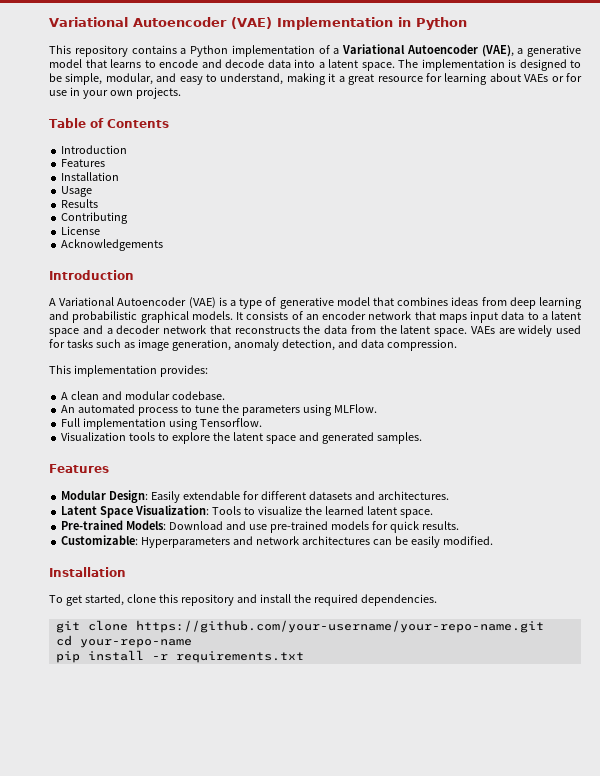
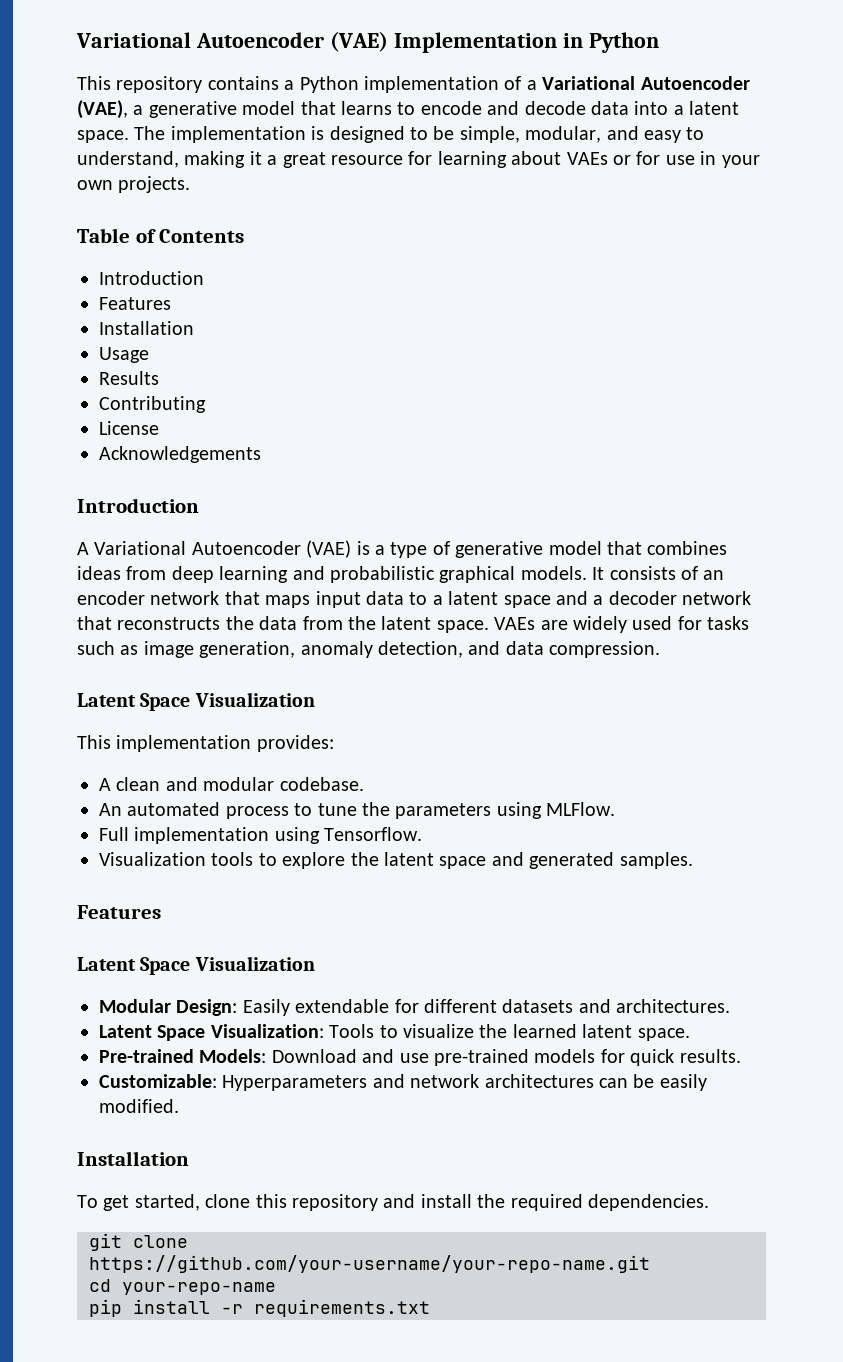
(457, 345) none -> [77,692,315,711] // Latent Space Visualization
(109, 468) none -> [77,956,315,975] // Latent Space Visualization

